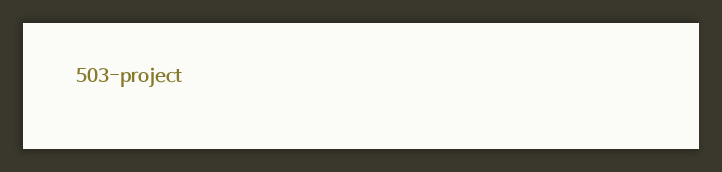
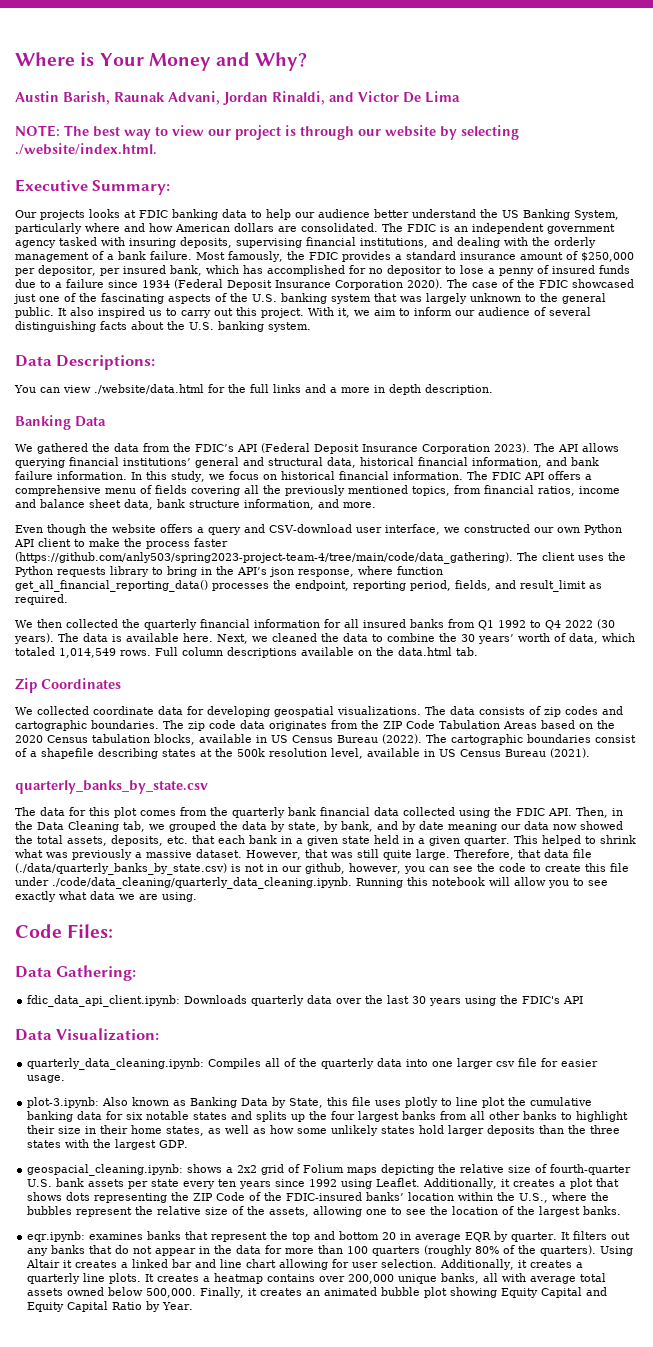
[76,67,182,88] 503-project -> [15,52,308,71] [15,91,460,105] [15,125,519,140] [15,143,157,155] [15,179,171,195] [15,209,619,220] [15,223,615,234] [15,237,596,248] [15,251,634,262] [15,265,630,276] [15,279,634,290] [13,293,606,304] [15,307,591,318] [15,321,311,332] [15,355,156,370] [14,384,493,395] [15,415,106,430] [15,443,619,454] [15,457,599,468] [15,471,592,482] [15,485,620,496] [15,499,376,510] [15,524,622,535] [14,538,228,549] [15,552,626,564] [15,566,443,577] [15,580,602,592] [15,594,68,605] [15,619,615,630] [14,633,635,644] [15,647,478,658] [15,678,121,693] [15,706,623,717] [15,720,615,731] [15,734,636,745] [15,748,590,759] [15,780,208,794] [15,807,623,818] [15,821,623,832] [15,835,636,846] [15,849,592,860] [15,863,629,875] [15,877,608,889] [15,891,197,902] [15,924,114,938] [15,965,137,981] [27,995,584,1007] [15,1028,160,1041] [27,1058,599,1070] [27,1075,66,1083] [27,1097,593,1108] [27,1111,629,1122] [27,1125,621,1136] [27,1139,189,1150] [27,1164,632,1176] [27,1178,620,1189] [27,1192,610,1203] [27,1206,622,1217] [27,1231,631,1242] [27,1245,634,1256] [26,1259,584,1270] [27,1273,607,1284] [27,1287,608,1298] [27,1301,194,1312] Where is Your Money and Why? // Austin Barish, Raunak Advani, Jordan Rinaldi, and Victor De Lima // NOTE: The best way to view our project is through our website by selecting ./website/index.html. // Executive Summary: // Our projects looks at FDIC banking data to help our audience better understand the US Banking System, particularly where and how American dollars are consolidated. The FDIC is an independent government agency tasked with insuring deposits, supervising financial institutions, and dealing with the orderly management of a bank failure. Most famously, the FDIC provides a standard insurance amount of $250,000 per depositor, per insured bank, which has accomplished for no depositor to lose a penny of insured funds due to a failure since 1934 (Federal Deposit Insurance Corporation 2020). The case of the FDIC showcased just one of the fascinating aspects of the U.S. banking system that was largely unknown to the general public. It also inspired us to carry out this project. With it, we aim to inform our audience of several distinguishing facts about the U.S. banking system. // Data Descriptions: // You can view ./website/data.html for the full links and a more in depth description. // Banking Data // We gathered the data from the FDIC’s API (Federal Deposit Insurance Corporation 2023). The API allows querying financial institutions’ general and structural data, historical financial information, and bank failure information. In this study, we focus on historical financial information. The FDIC API offers a comprehensive menu of fields covering all the previously mentioned topics, from financial ratios, income and balance sheet data, bank structure information, and more. // Even though the website offers a query and CSV-download user interface, we constructed our own Python API client to make the process faster (https://github.com/anly503/spring2023-project-team-4/tree/main/code/data_gathering). The client uses the Python requests library to bring in the API’s json response, where function get_all_financial_reporting_data() processes the endpoint, reporting period, fields, and result_limit as required. // We then collected the quarterly financial information for all insured banks from Q1 1992 to Q4 2022 (30 years). The data is available here. Next, we cleaned the data to combine the 30 years’ worth of data, which totaled 1,014,549 rows. Full column descriptions available on the data.html tab. // Zip Coordinates // We collected coordinate data for developing geospatial visualizations. The data consists of zip codes and cartographic boundaries. The zip code data originates from the ZIP Code Tabulation Areas based on the 2020 Census tabulation blocks, available in US Census Bureau (2022). The cartographic boundaries consist of a shapefile describing states at the 500k resolution level, available in US Census Bureau (2021). // quarterly_banks_by_state.csv // The data for this plot comes from the quarterly bank financial data collected using the FDIC API. Then, in the Data Cleaning tab, we grouped the data by state, by bank, and by date meaning our data now showed the total assets, deposits, etc. that each bank in a given state held in a given quarter. This helped to shrink what was previously a massive dataset. However, that was still quite large. Therefore, that data file (./data/quarterly_banks_by_state.csv) is not in our github, however, you can see the code to create this file under ./code/data_cleaning/quarterly_data_cleaning.ipynb. Running this notebook will allow you to see exactly what data we are using. // Code Files: // Data Gathering: // fdic_data_api_client.ipynb: Downloads quarterly data over the last 30 years using the FDIC's API // Data Visualization: // quarterly_data_cleaning.ipynb: Compiles all of the quarterly data into one larger csv file for easier usage. // plot-3.ipynb: Also known as Banking Data by State, this file uses plotly to line plot the cumulative banking data for six notable states and splits up the four largest banks from all other banks to highlight their size in their home states, as well as how some unlikely states hold larger deposits than the three states with the largest GDP. // geospacial_cleaning.ipynb: shows a 2x2 grid of Folium maps depicting the relative size of fourth-quarter U.S. bank assets per state every ten years since 1992 using Leaflet. Additionally, it creates a plot that shows dots representing the ZIP Code of the FDIC-insured banks’ location within the U.S., where the bubbles represent the relative size of the assets, allowing one to see the location of the largest banks. // eqr.ipynb: examines banks that represent the top and bottom 20 in average EQR by quarter. It filters out any banks that do not appear in the data for more than 100 quarters (roughly 80% of the quarters). Using Altair it creates a linked bar and line chart allowing for user selection. Additionally, it creates a quarterly line plots. It creates a heatmap contains over 200,000 unique banks, all with average total assets owned below 500,000. Finally, it creates an animated bubble plot showing Equity Capital and Equity Capital Ratio by Year.

